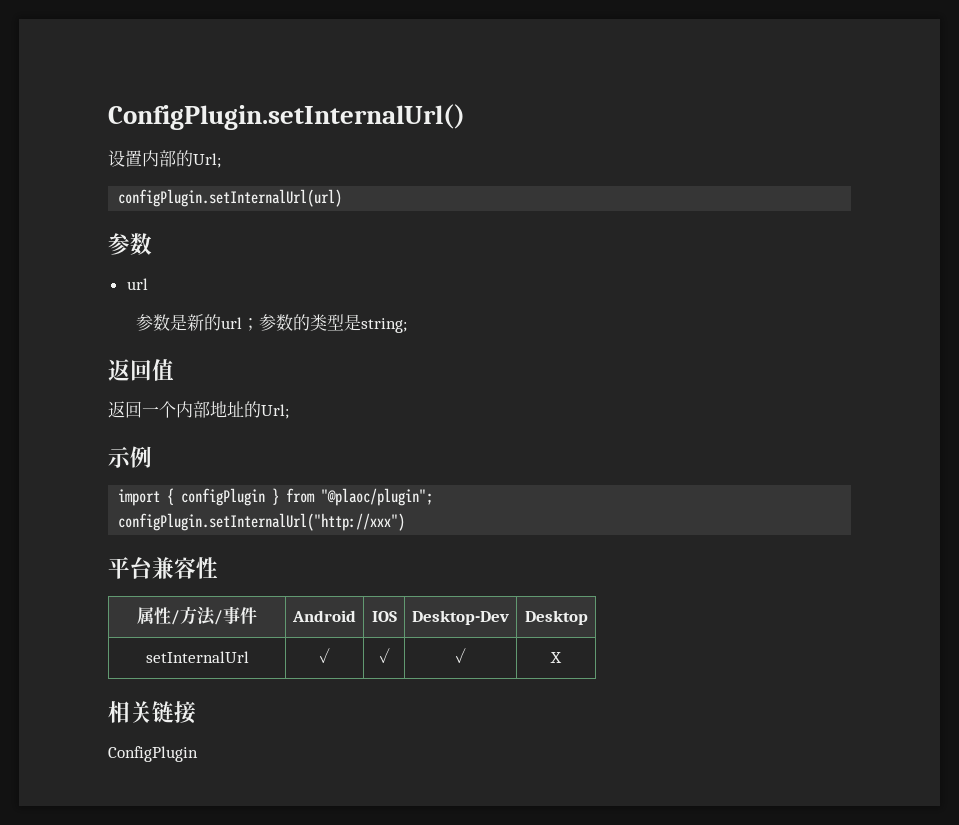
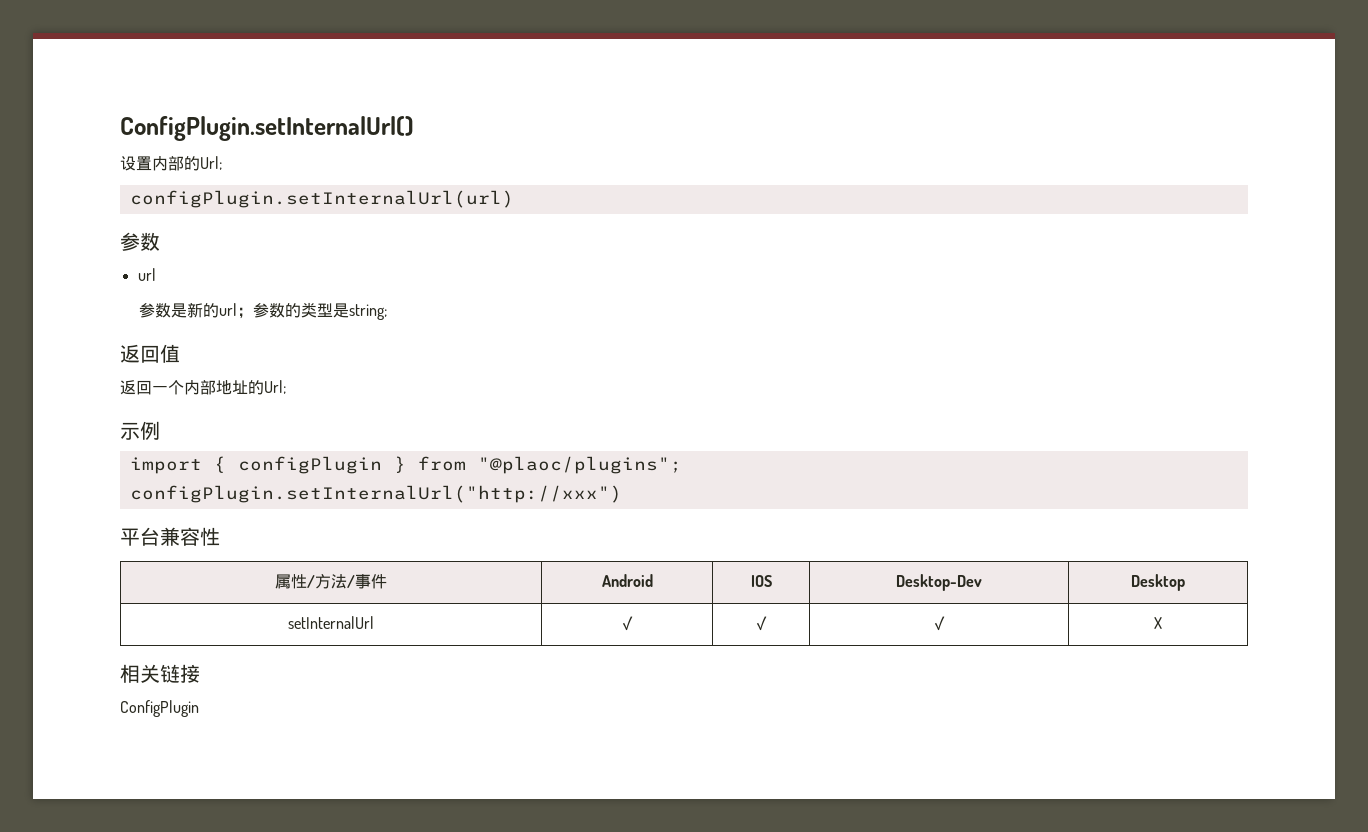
[321,488,434,506] "@plaoc/plugin"; -> [477,456,682,474] "@plaoc/plugins";

